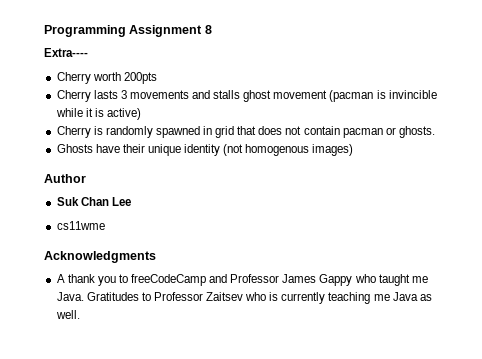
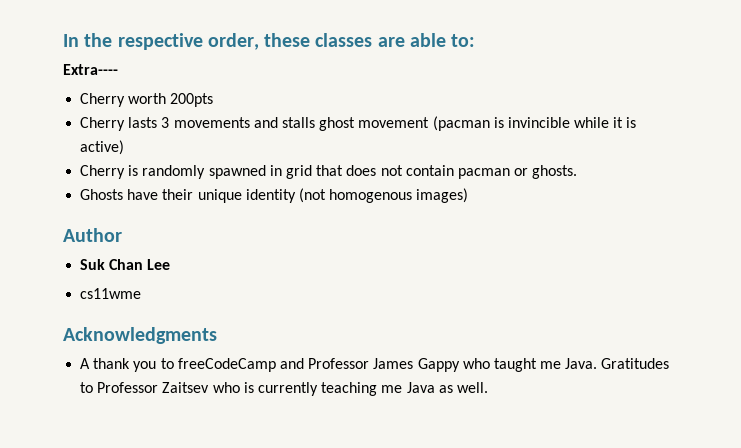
[44,25,212,37] Programming Assignment 8 -> [63,33,476,50] In the respective order, these classes are able to:

